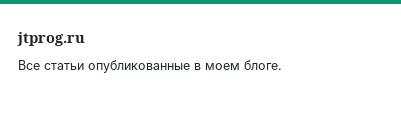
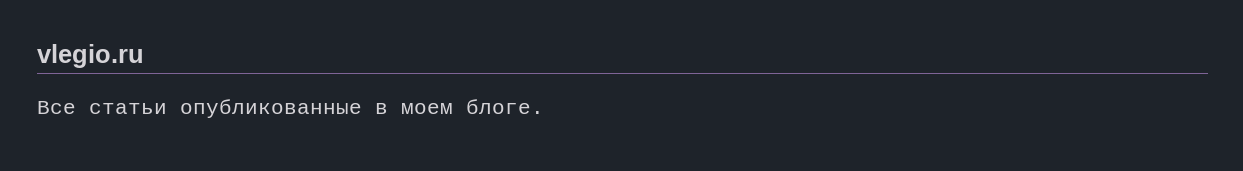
[17,32,85,46] jtprog.ru -> [37,44,144,68] vlegio.ru

